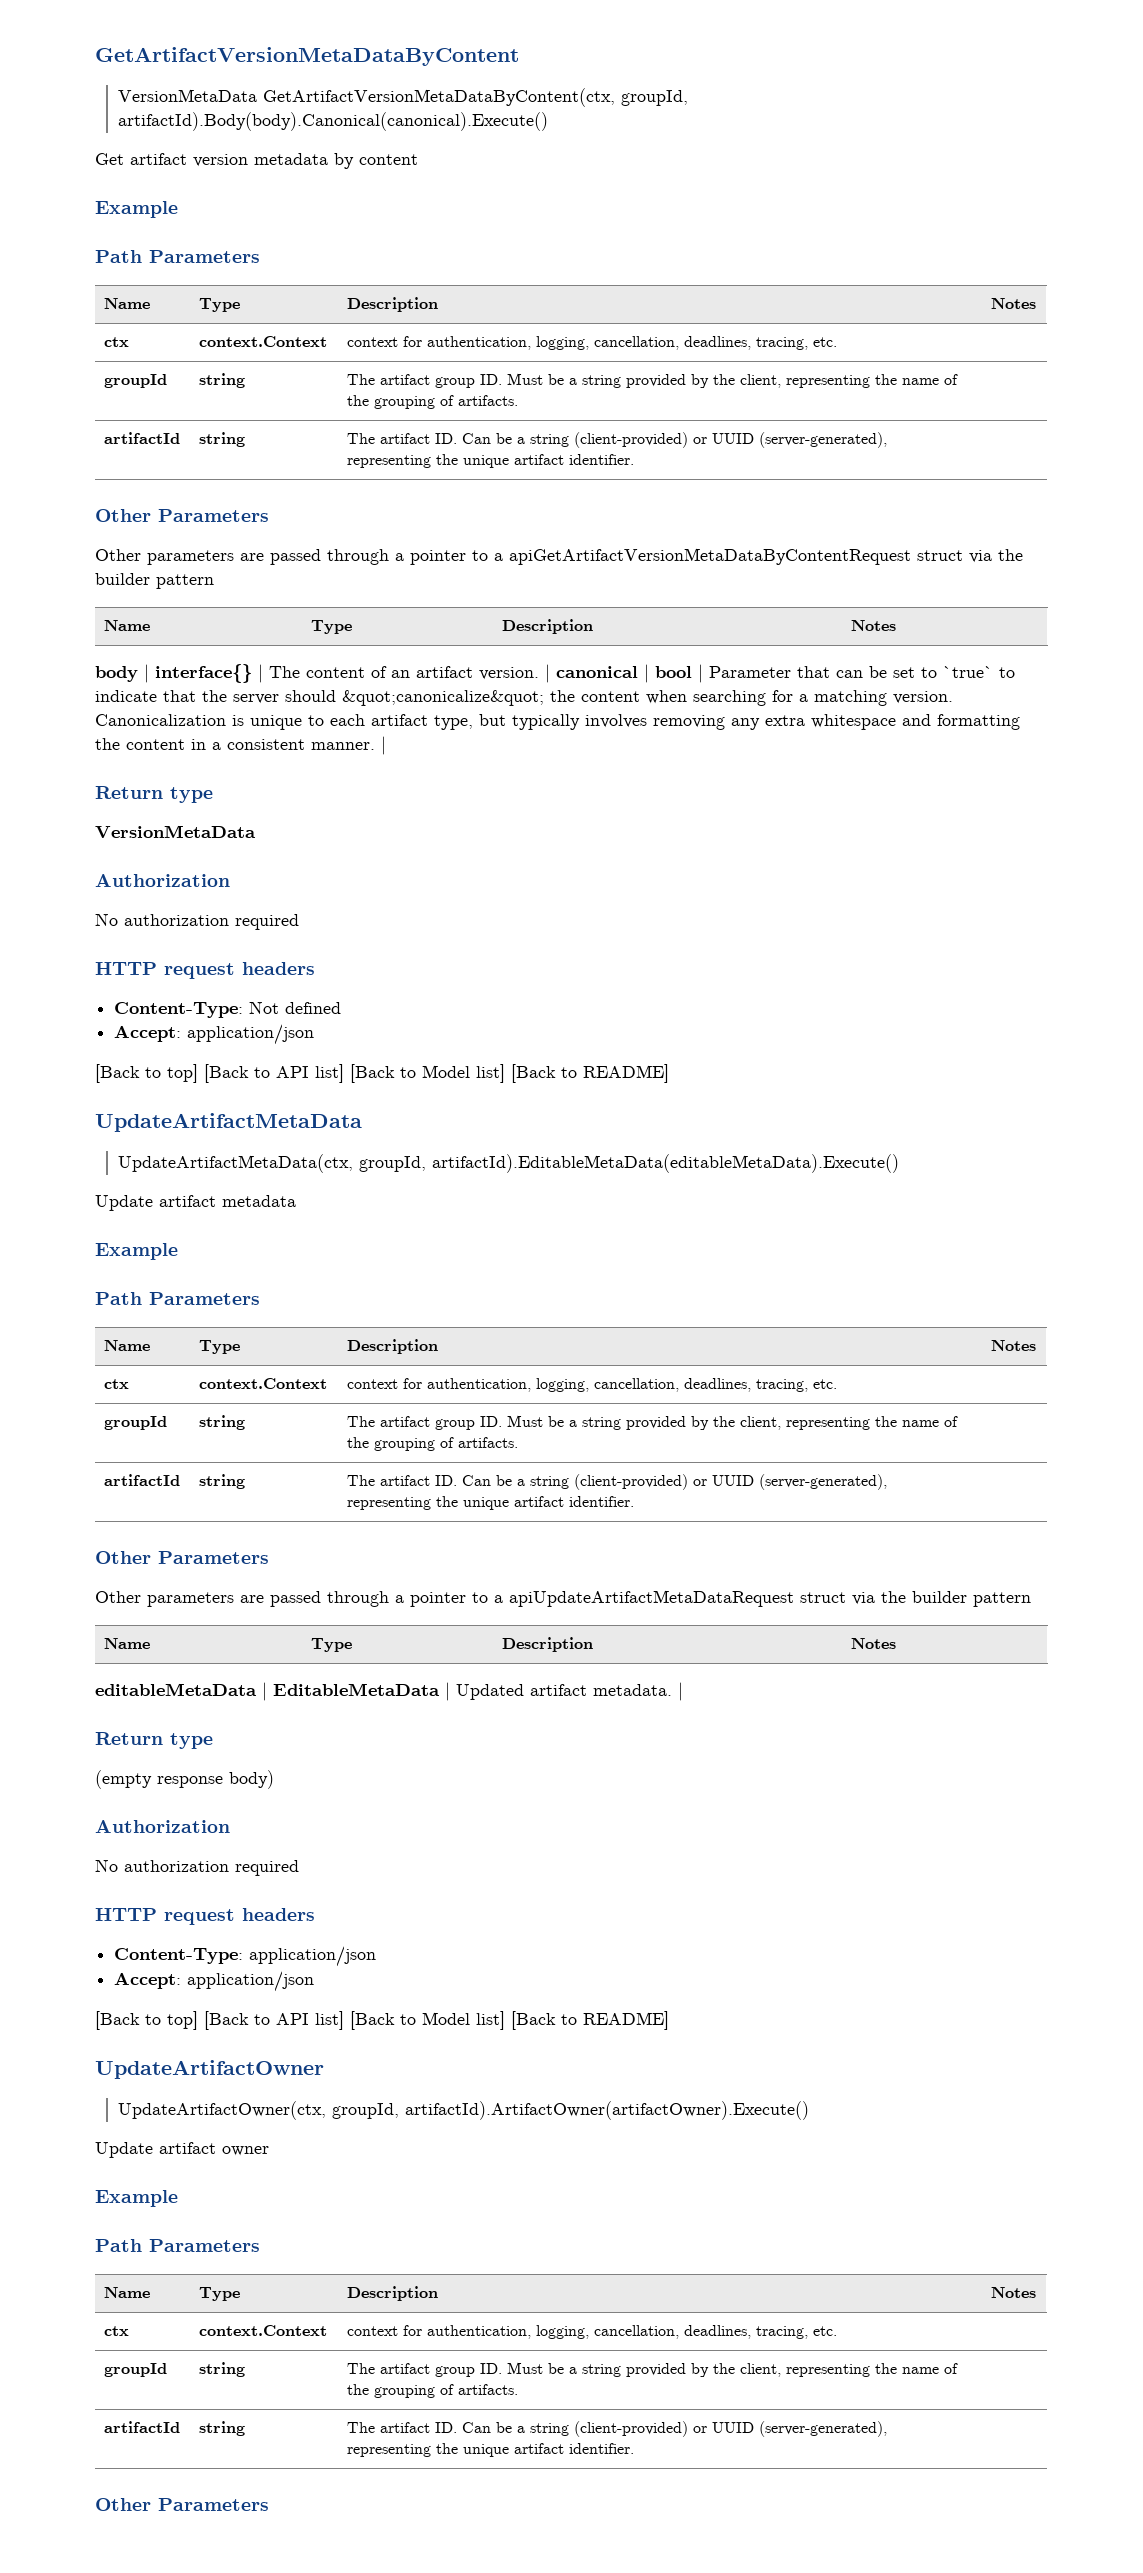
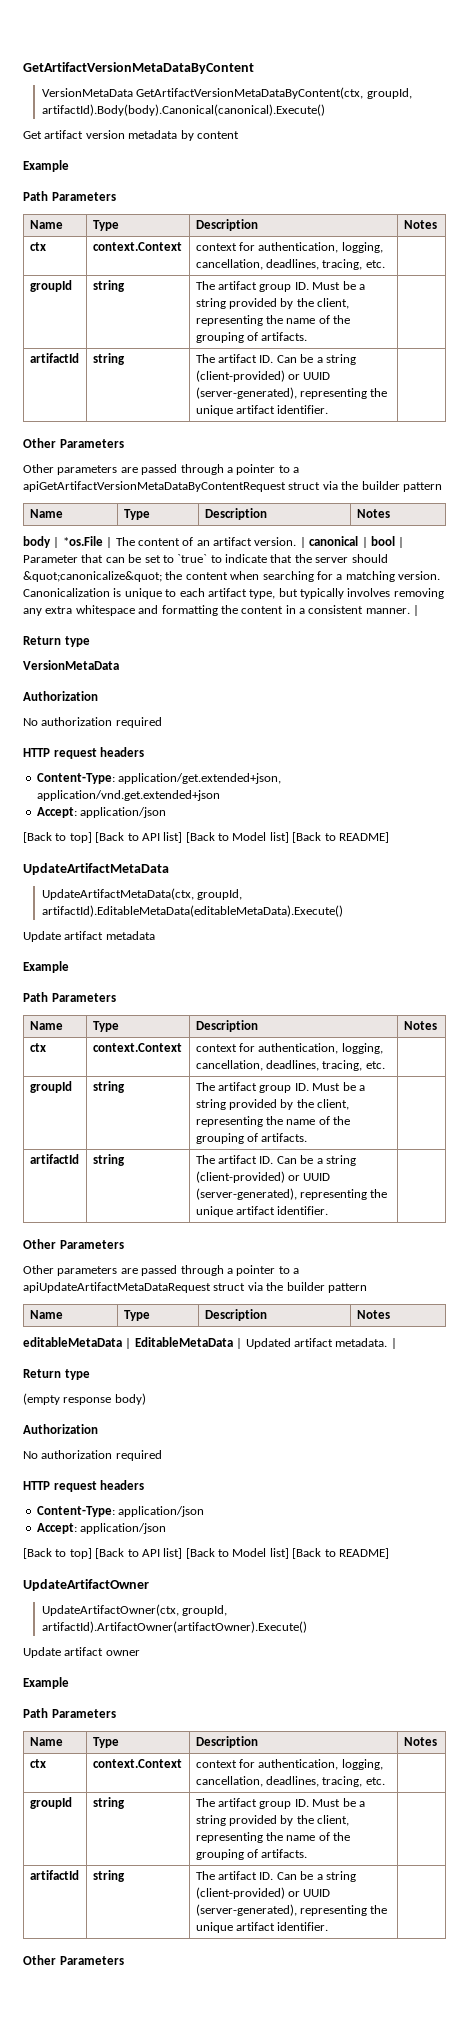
[155,664,252,683] interface{} -> [62,536,103,546] *os.File
[249,1001,342,1014] Not defined -> [118,773,282,784] [36,790,220,801] application/get.extended+json, application/vnd.get.extended+json

